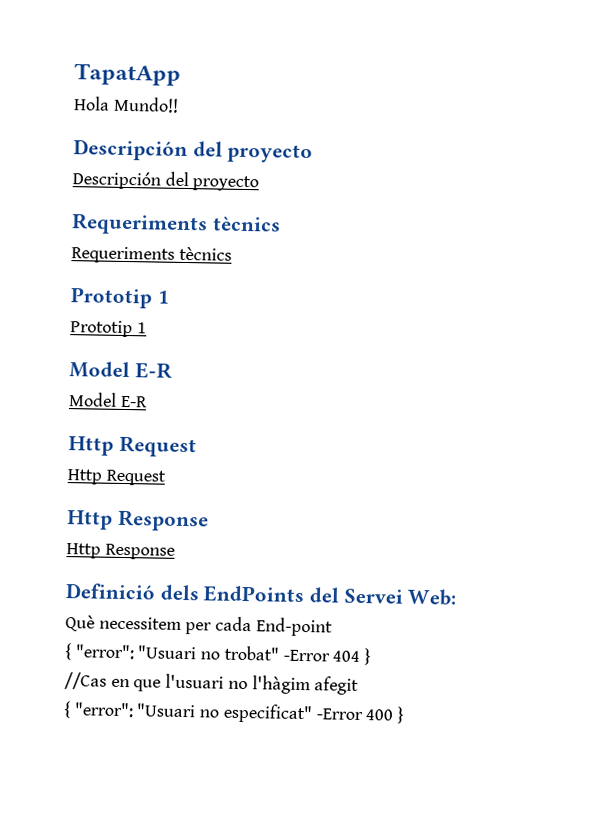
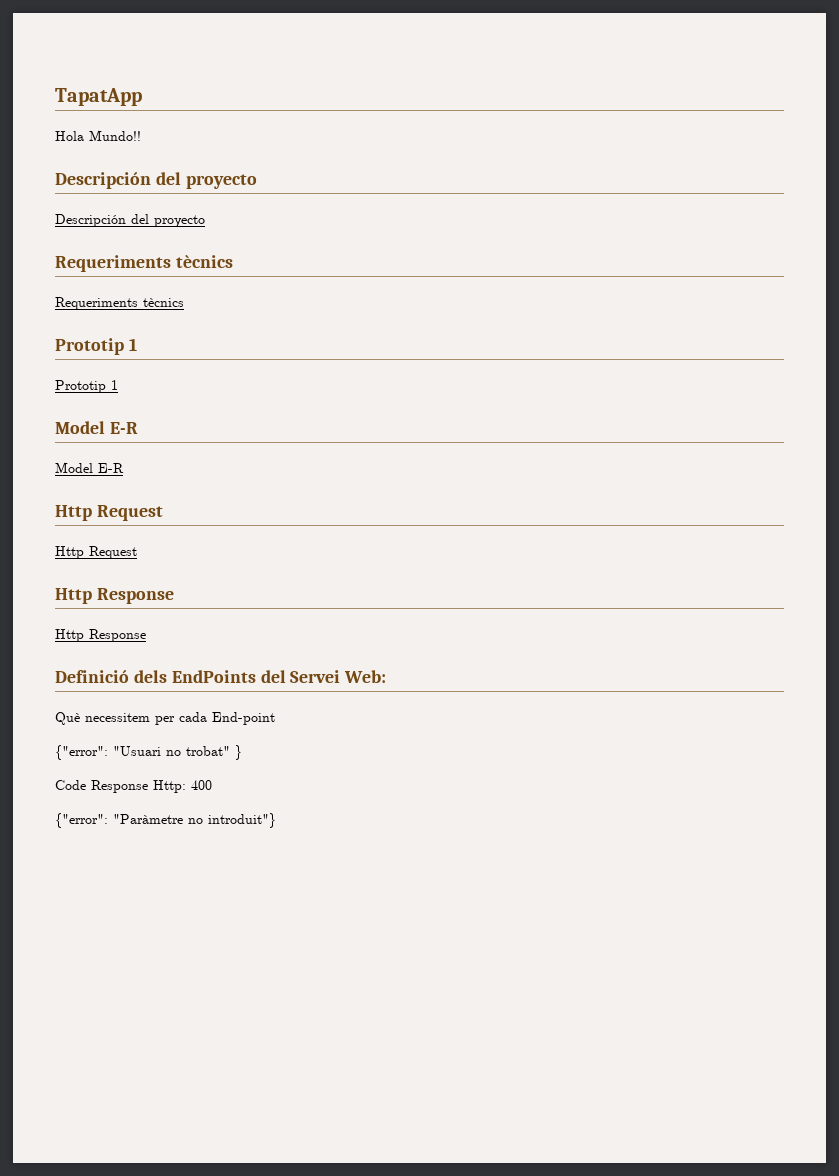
[64,643,135,661] { "error": -> [55,745,108,760] {"error":
[282,649,361,662] -Error 404 -> (230, 751) none
[64,672,360,695] [63,701,406,724] //Cas en que l'usuari no l'hàgim afegit // { "error": "Usuari no especificat" -Error 400 } -> [55,780,212,793] [55,813,276,828] Code Response Http: 400 // {"error": "Paràmetre no introduit"}

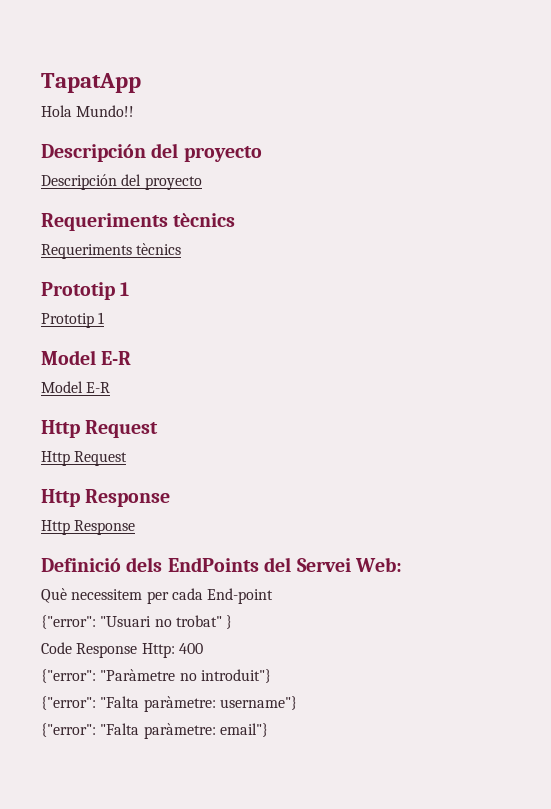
(276, 820) none -> [41,696,297,712] [41,723,268,739] // {"error": "Falta paràmetre: username"} // {"error": "Falta paràmetre: email"}

